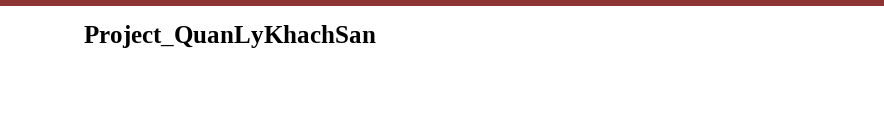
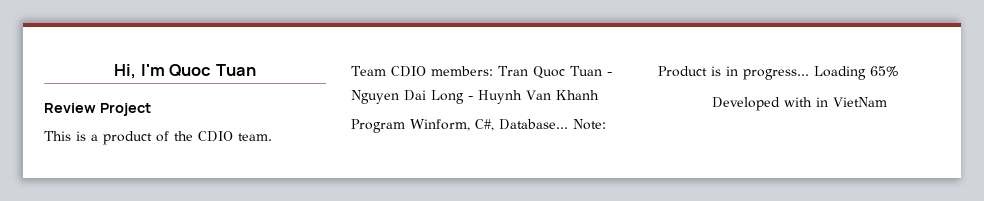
[84,25,376,48] Project_QuanLyKhachSan -> [114,64,256,79] [44,103,151,116] [44,131,272,145] [351,66,612,79] [351,90,599,104] [351,119,606,133] [658,66,899,80] [711,97,887,111] Hi, I'm Quoc Tuan // Review Project // This is a product of the CDIO team. // Team CDIO members: Tran Quoc Tuan - Nguyen Dai Long - Huynh Van Khanh // Program Winform, C#, Database... Note: Product is in progress... Loading 65% // Developed with in VietNam

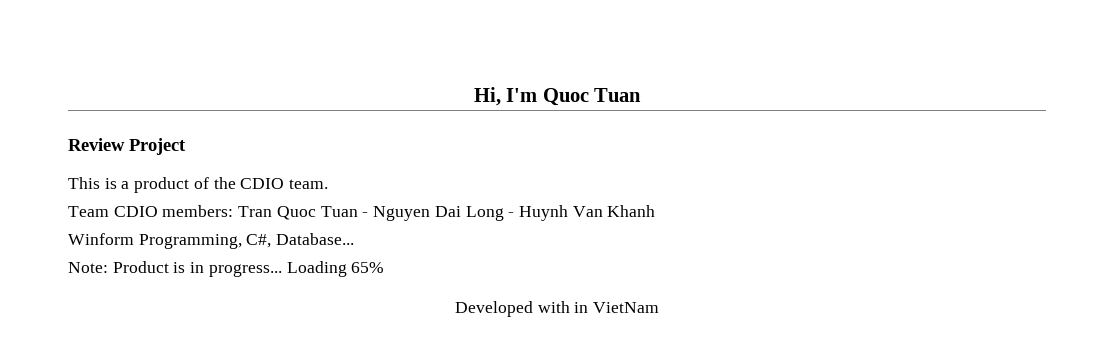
[351,119,470,133] Program Winform, -> [68,233,242,249] Winform Programming,
(568, 124) none -> (355, 239) //

